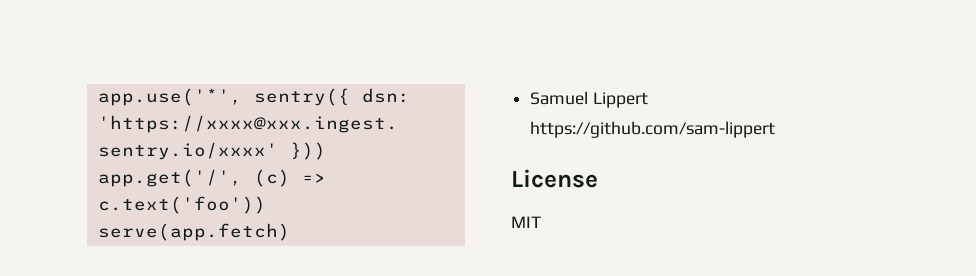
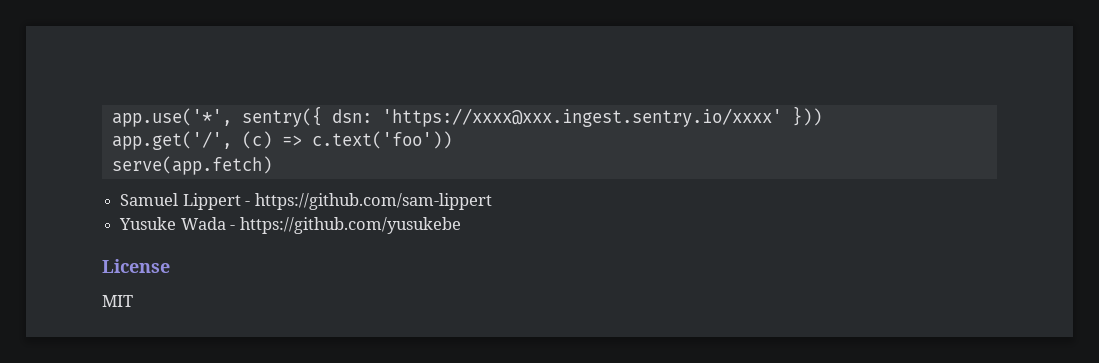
(648, 100) none -> [245,201,251,206] -
(776, 129) none -> [119,217,461,234] // Yusuke Wada - https://github.com/yusukebe

